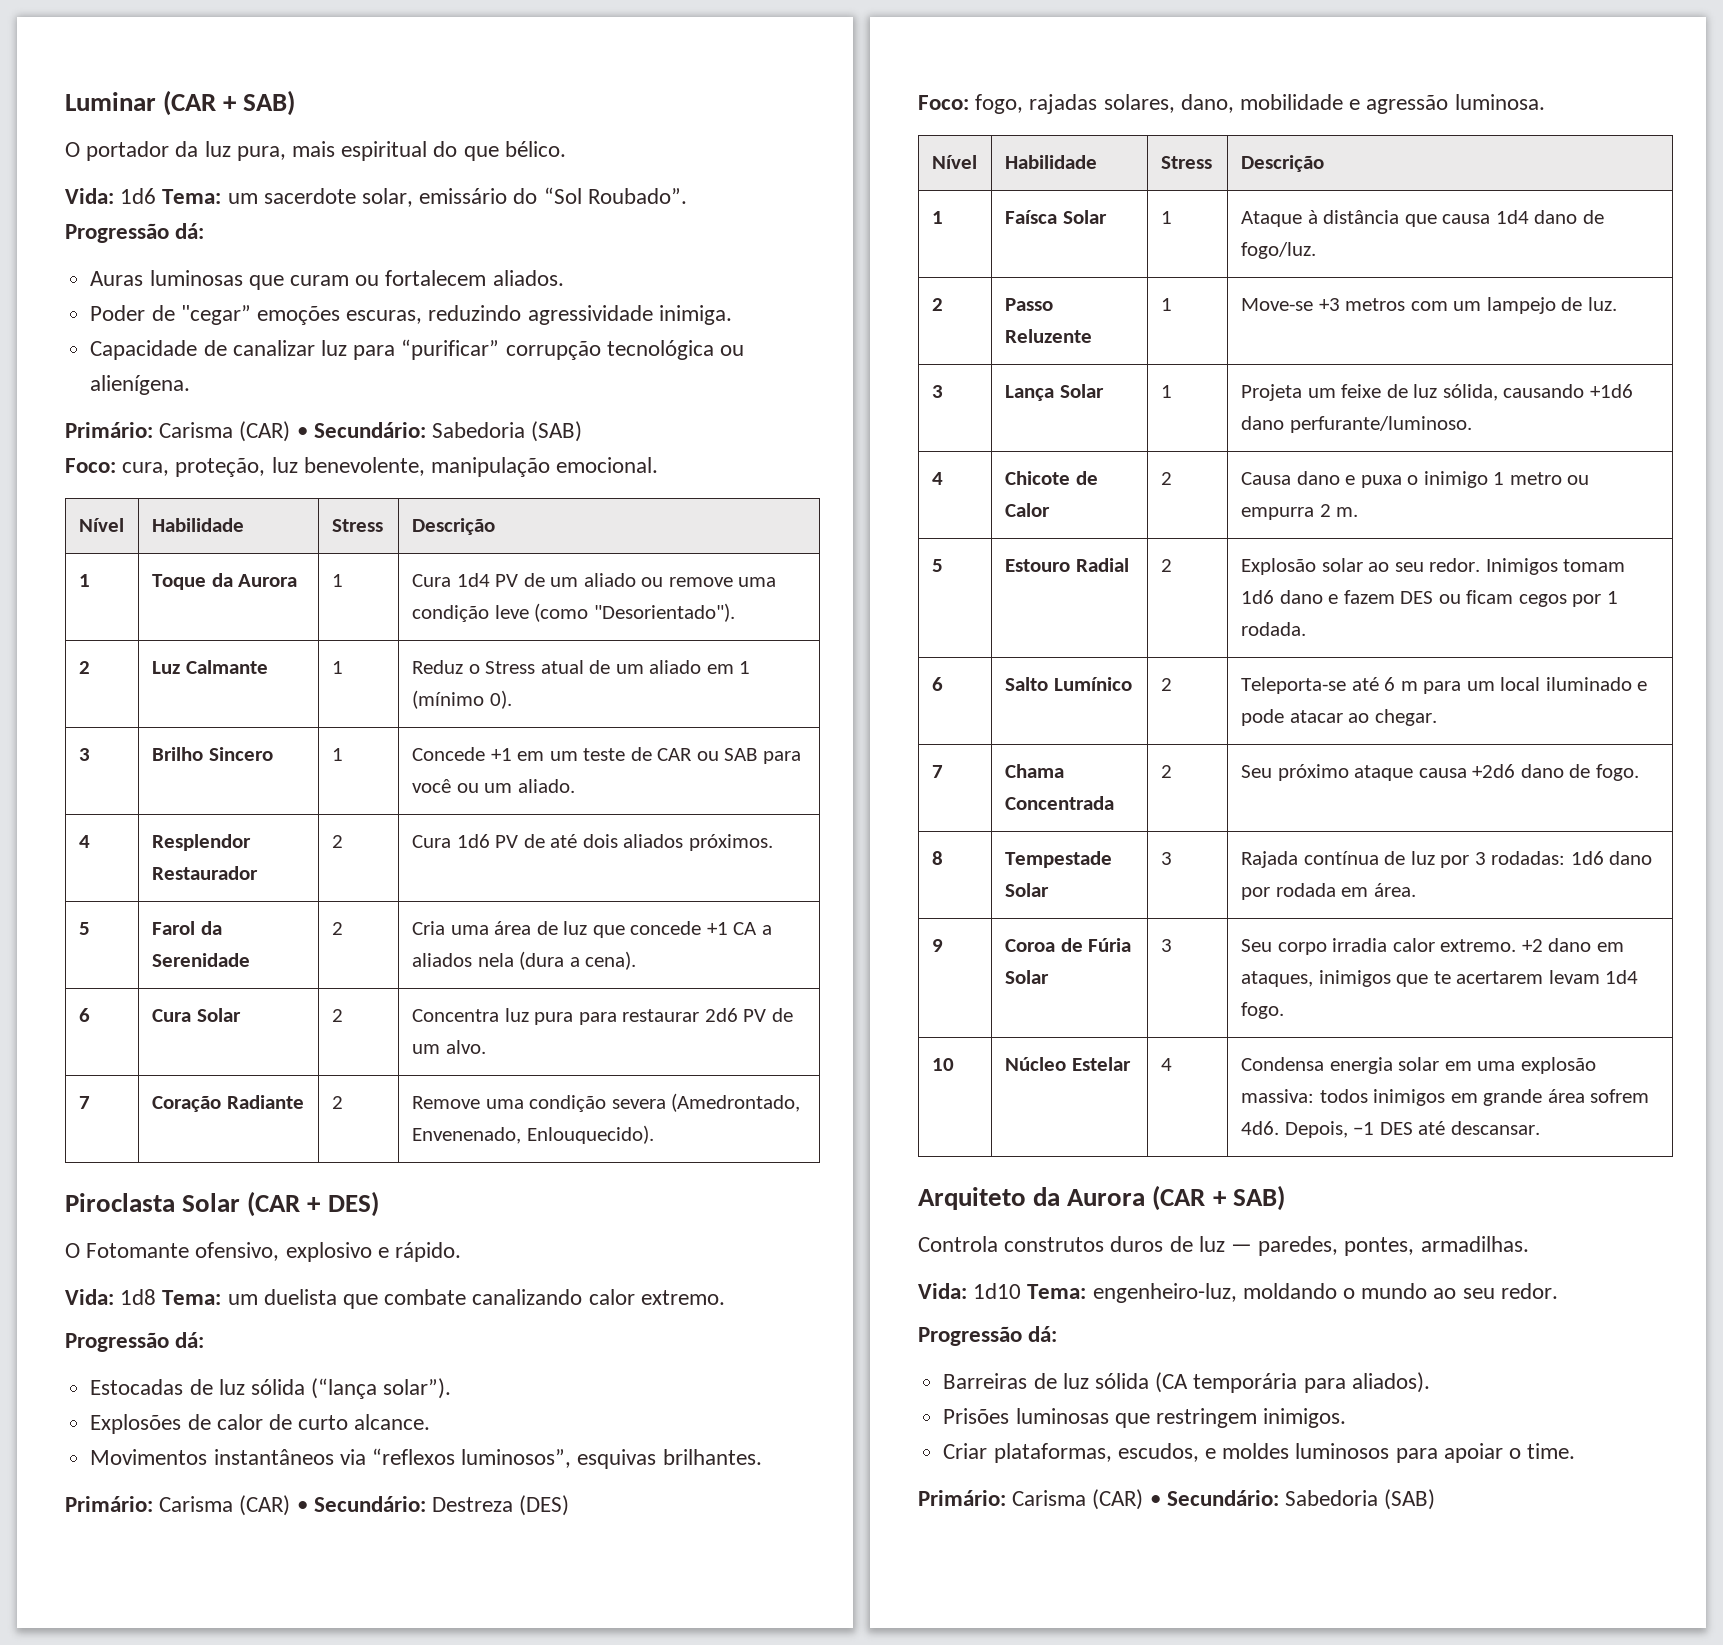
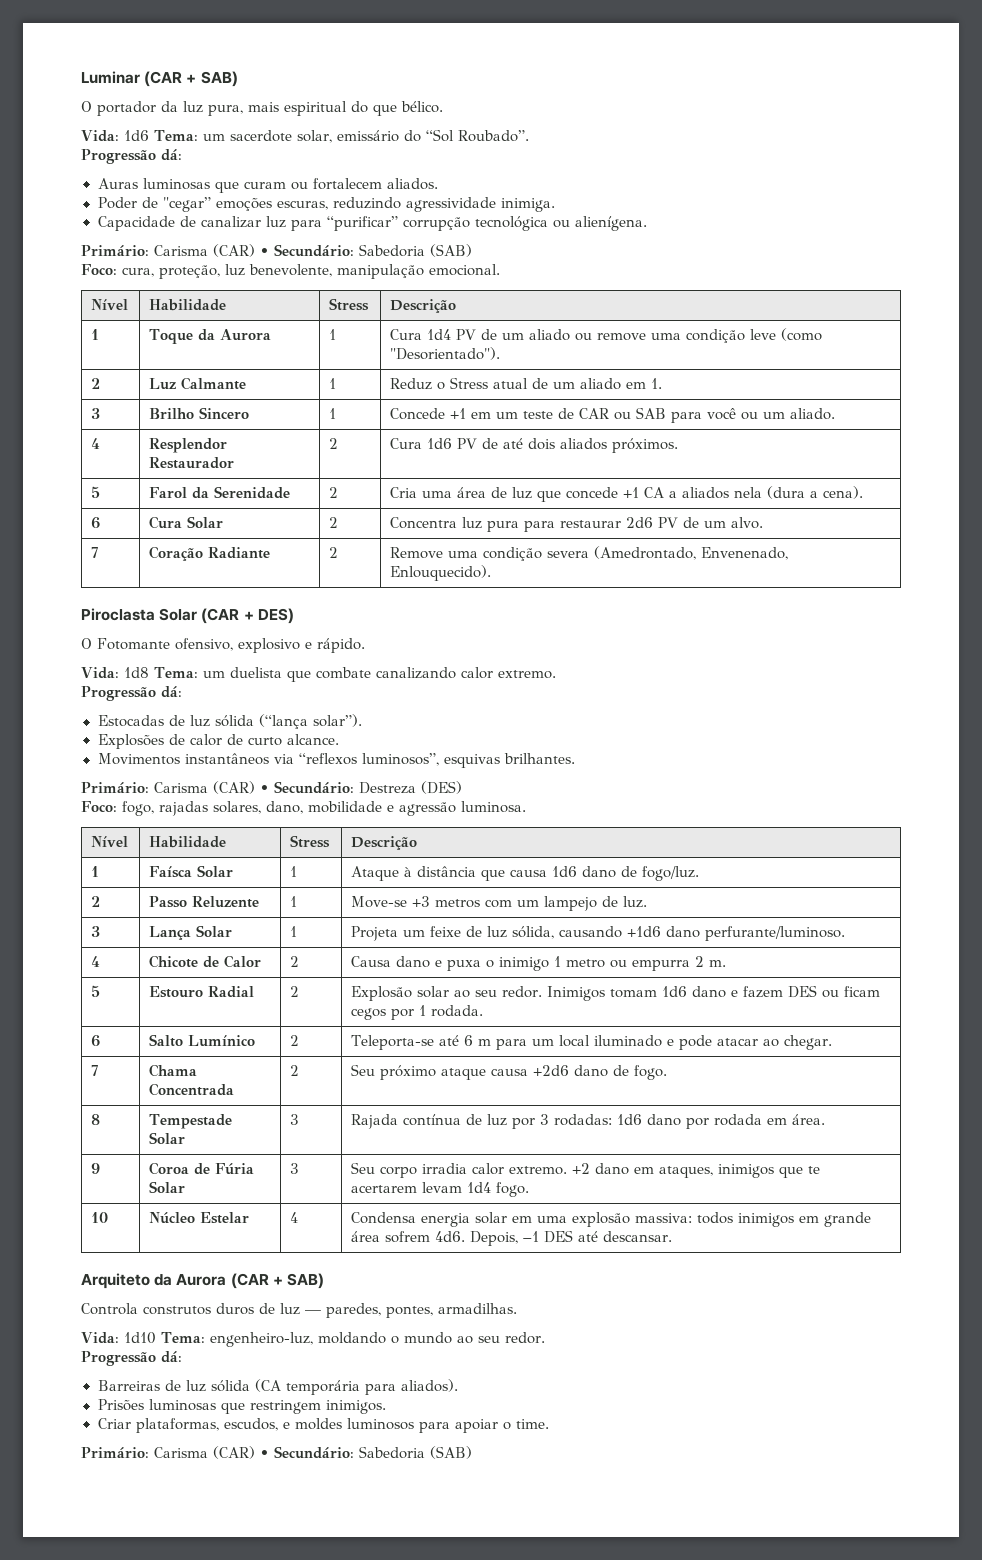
[739,661,751,674] [411,690,512,709] 1 (mínimo 0). -> [651,378,663,389] 1.
[1495,210,1529,224] 1d4 -> [552,866,578,877] 1d6

